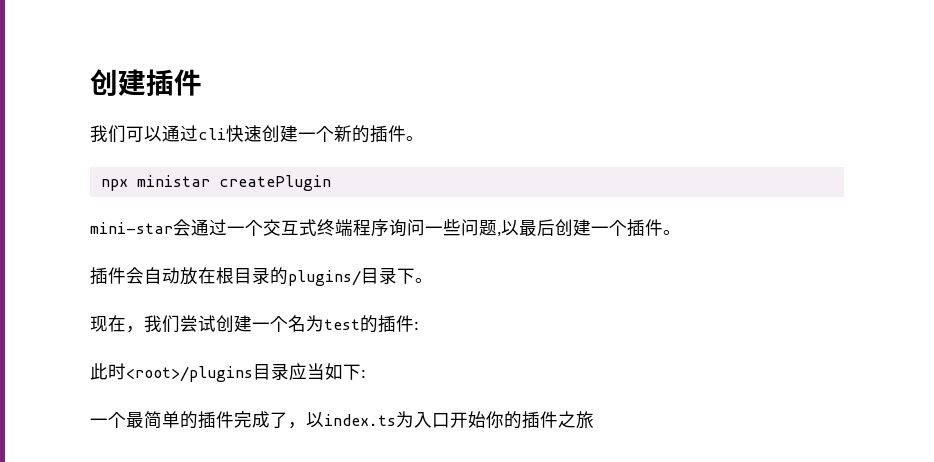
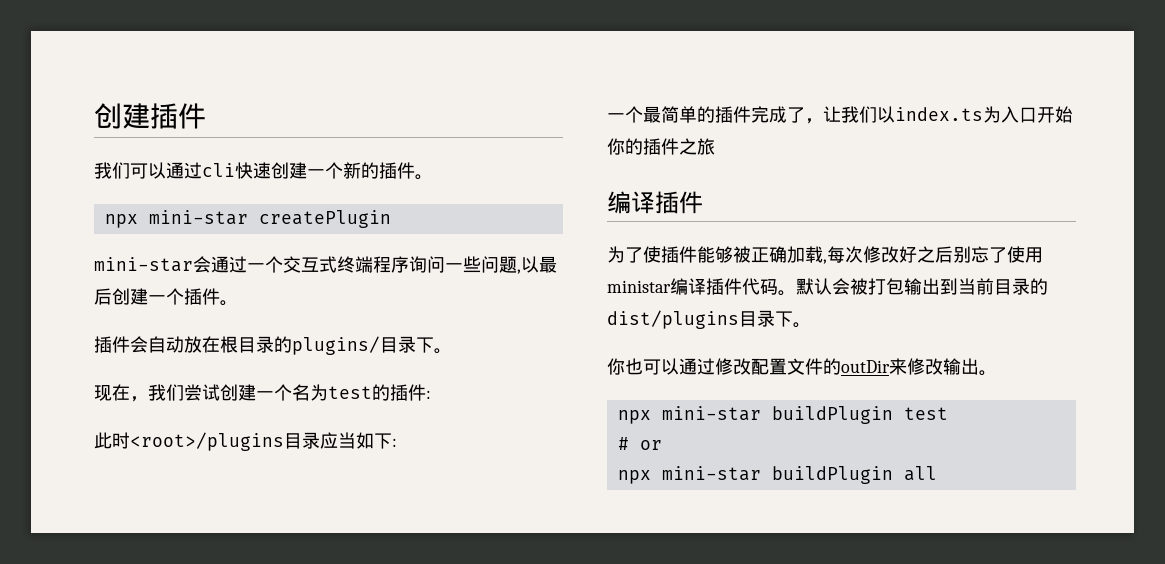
[136,175,210,187] ministar -> [148,210,248,225] mini-star
(306, 425) none -> [823,106,877,123] 让我们
(594, 420) none -> [607,191,703,214] [607,246,1043,264] [607,278,1048,296] [607,310,811,329] [607,358,997,376] [617,406,948,424] [617,437,662,450] [617,466,937,484] // 编译插件 // 为了使插件能够被正确加载,每次修改好之后别忘了使用ministar编译插件代码。默认会被打包输出到当前目录的dist/plugins目录下。 // 你也可以通过修改配置文件的outDir来修改输出。 // npx mini-star buildPlugin test // # or // npx mini-star buildPlugin all

